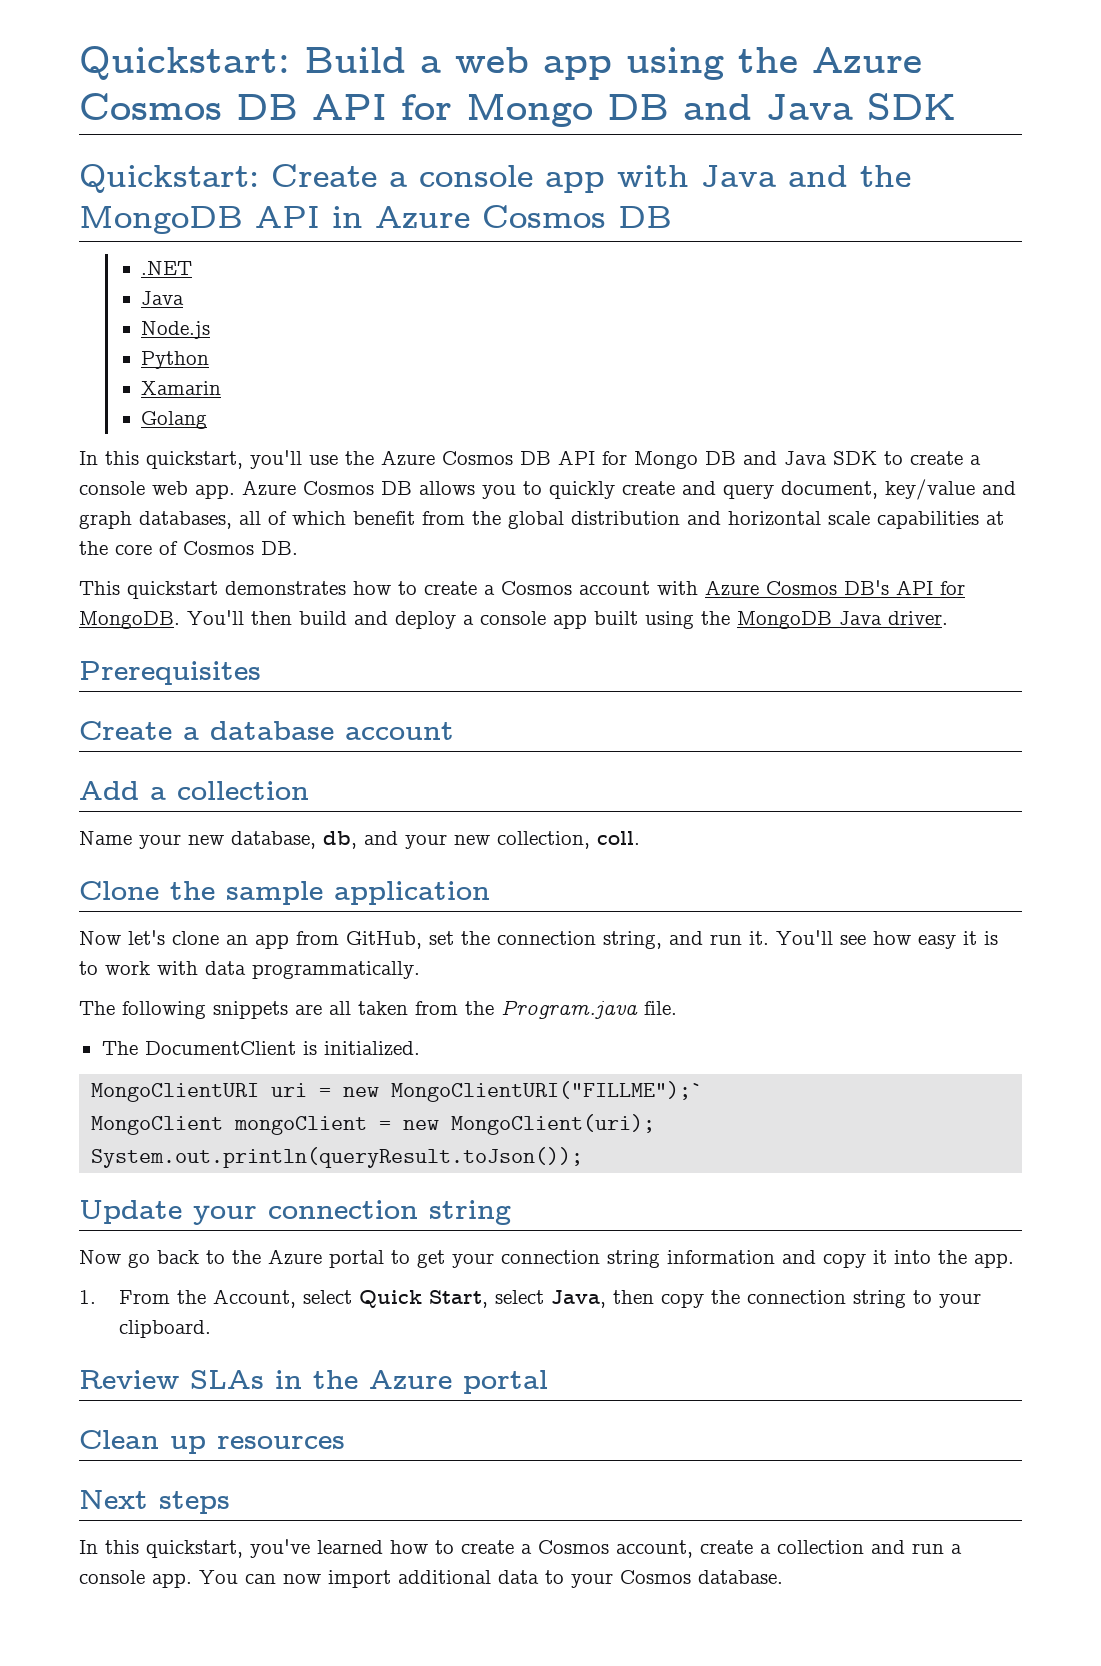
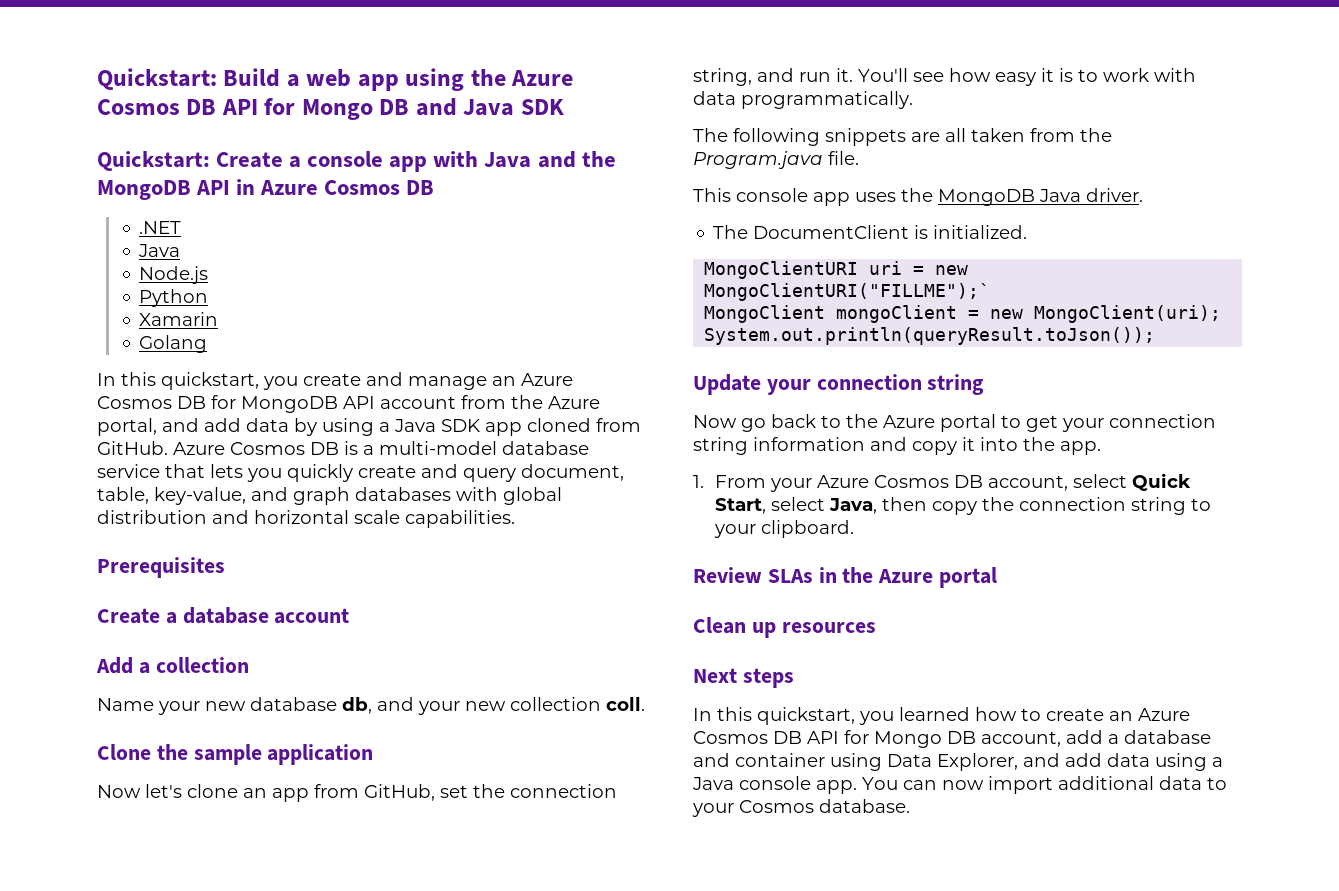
[250,450,981,469] [79,480,542,499] you'll use the Azure Cosmos DB API for Mongo DB and Java SDK to create a console web app. Azure Cosmos DB allows you to -> [263,372,573,390] [97,395,600,413] [97,418,641,436] [97,441,589,455] [97,464,282,482] you create and manage an Azure Cosmos DB for MongoDB API account from the Azure portal, and add data by using a Java SDK app cloned from GitHub. Azure Cosmos DB is a multi-model database service that lets you
[885,479,1016,500] [79,511,501,529] key/value and graph databases, all of which benefit from the -> [97,487,498,505] table, key-value, and graph databases with
[877,511,1004,529] [79,541,298,555] [79,580,965,599] [79,610,948,629] capabilities at the core of Cosmos DB. // This quickstart demonstrates how to create a Cosmos account with Azure Cosmos DB's API for MongoDB. You'll then build and deploy a console app built using the MongoDB Java driver. -> [405,510,515,528] capabilities.
[231,831,316,849] database, -> [250,697,337,711] database
[497,831,590,849] collection, -> [510,697,601,711] collection
(677, 1008) none -> [693,188,1143,206] // This console app uses the MongoDB Java driver.
[176,1289,296,1308] the Account, -> [770,475,1069,492] your Azure Cosmos DB account,
[250,1539,310,1558] you've -> [859,711,894,725] you
[521,1540,962,1558] a Cosmos account, create a collection and run a -> [1109,708,1190,721] [693,730,1211,748] [693,753,1223,771] [692,777,734,790] an Azure Cosmos DB API for Mongo DB account, add a database and container using Data Explorer, and add data using a Java

